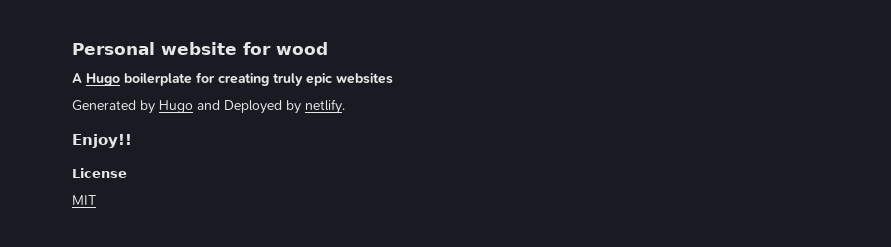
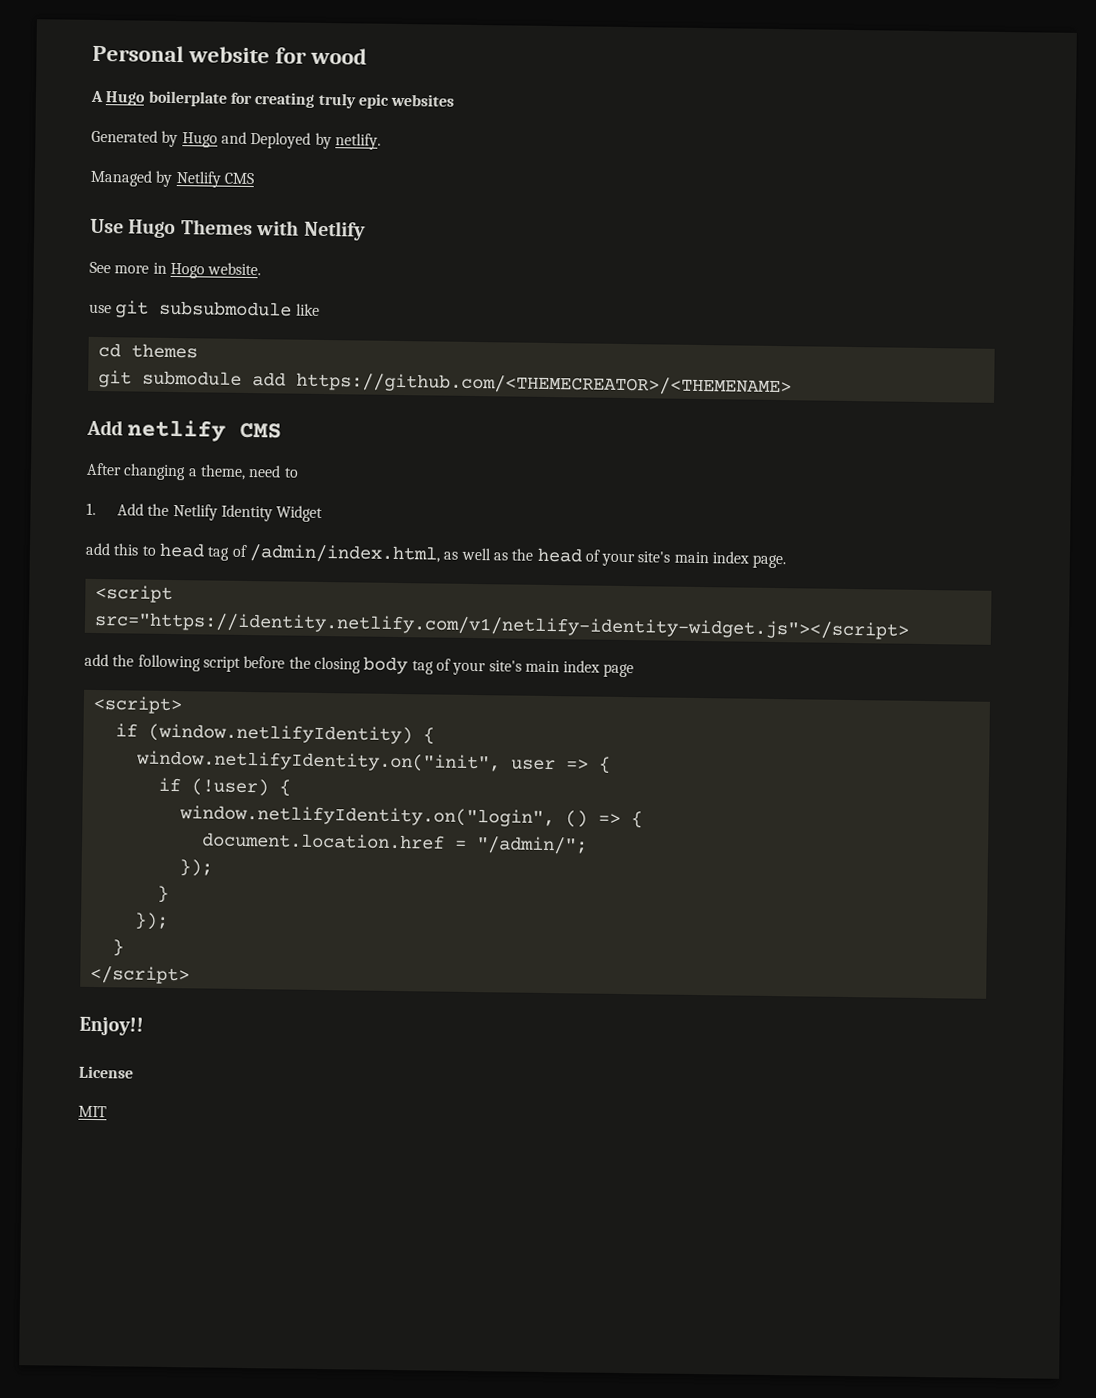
(345, 106) none -> [90,169,254,188] [90,218,366,241] [89,261,262,279] [89,300,320,318] [97,342,198,359] [97,369,792,397] [86,419,283,442] [86,462,299,481] [86,502,324,523] [85,542,787,569] [94,584,173,604] [93,611,910,640] [84,653,635,678] [92,695,182,715] [114,723,435,745] [135,750,611,774] [157,777,291,797] [178,805,643,829] [201,832,588,855] [178,859,213,877] [156,885,169,903] [133,912,169,930] [111,939,124,957] [89,965,190,985] // Managed by Netlify CMS // Use Hugo Themes with Netlify // See more in Hogo website. // use git subsubmodule like // cd themes // git submodule add https://github.com/<THEMECREATOR>/<THEMENAME> // Add netlify CMS // After changing a theme, need to // 1. Add the Netlify Identity Widget // add this to head tag of /admin/index.html, as well as the head of your site's main index page. // <script src="https://identity.netlify.com/v1/netlify-identity-widget.js"></script> // add the following script before the closing body tag of your site's main index page // <script> // if (window.netlifyIdentity) { // window.netlifyIdentity.on("init", user => { // if (!user) { // window.netlifyIdentity.on("login", () => { // document.location.href = "/admin/"; // }); // } // }); // } // </script>

